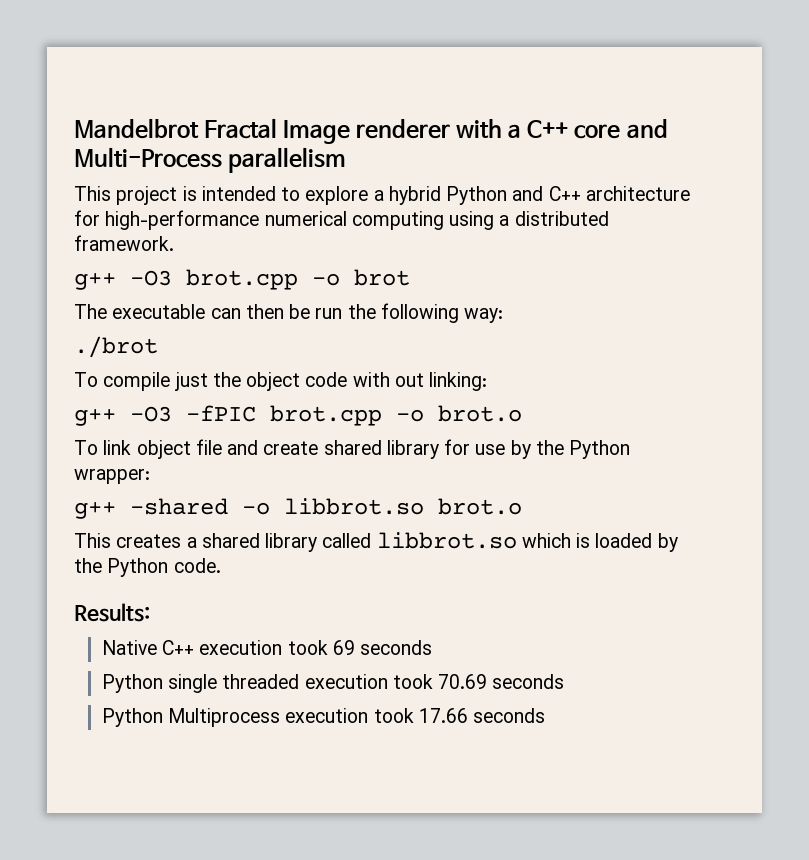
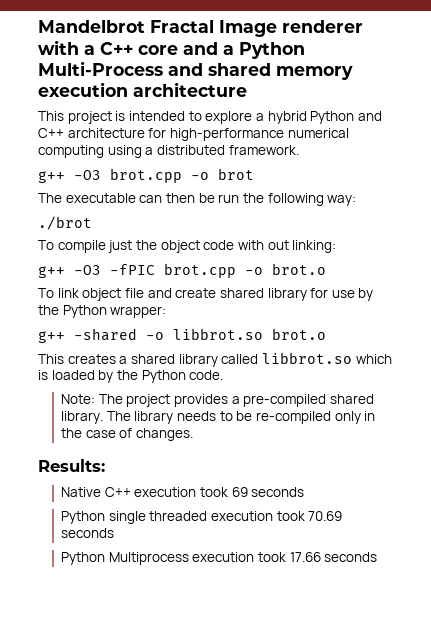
[74,147,347,173] Multi-Process parallelism -> [223,42,305,59] [38,61,353,80] [38,82,247,97] a Python Multi-Process and shared memory execution architecture
(221, 565) none -> [61,394,375,407] [61,411,376,424] [61,428,194,441] // Note: The project provides a pre-compiled shared library. The library needs to be re-compiled only in the case of changes.

